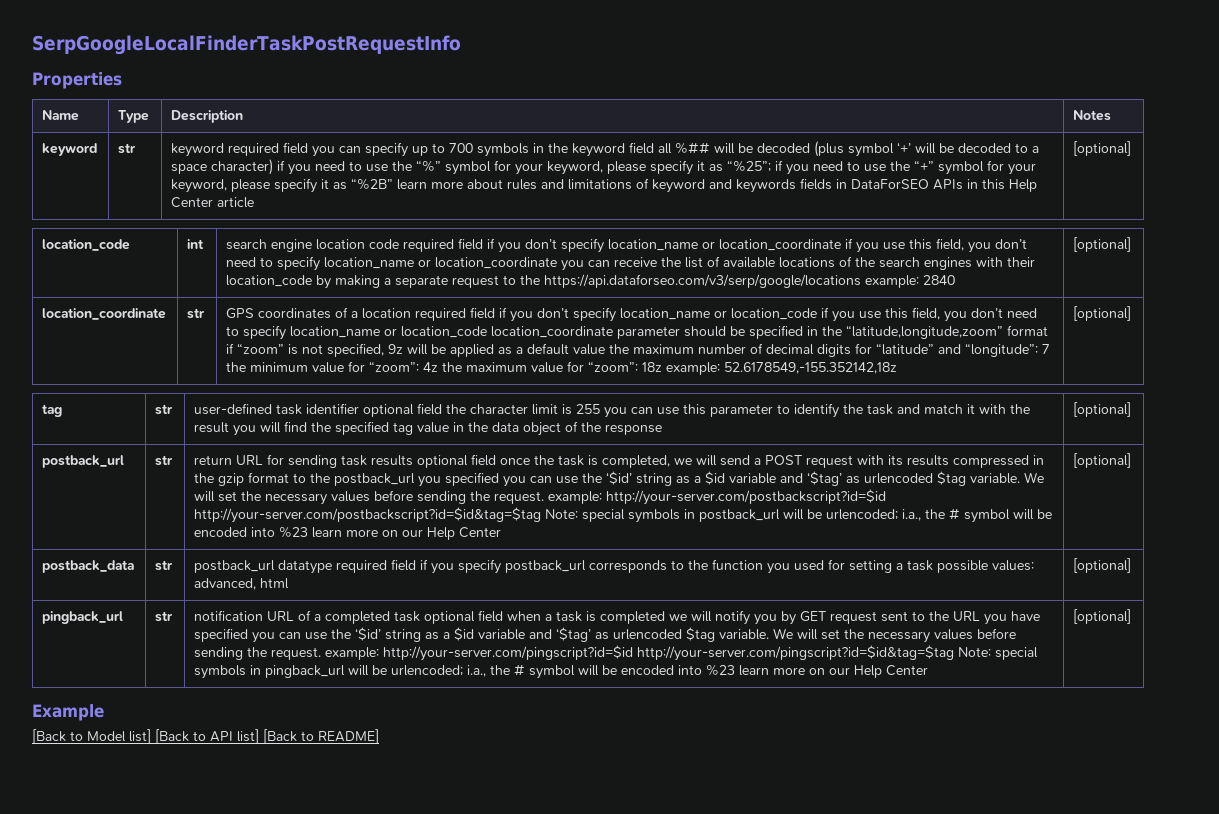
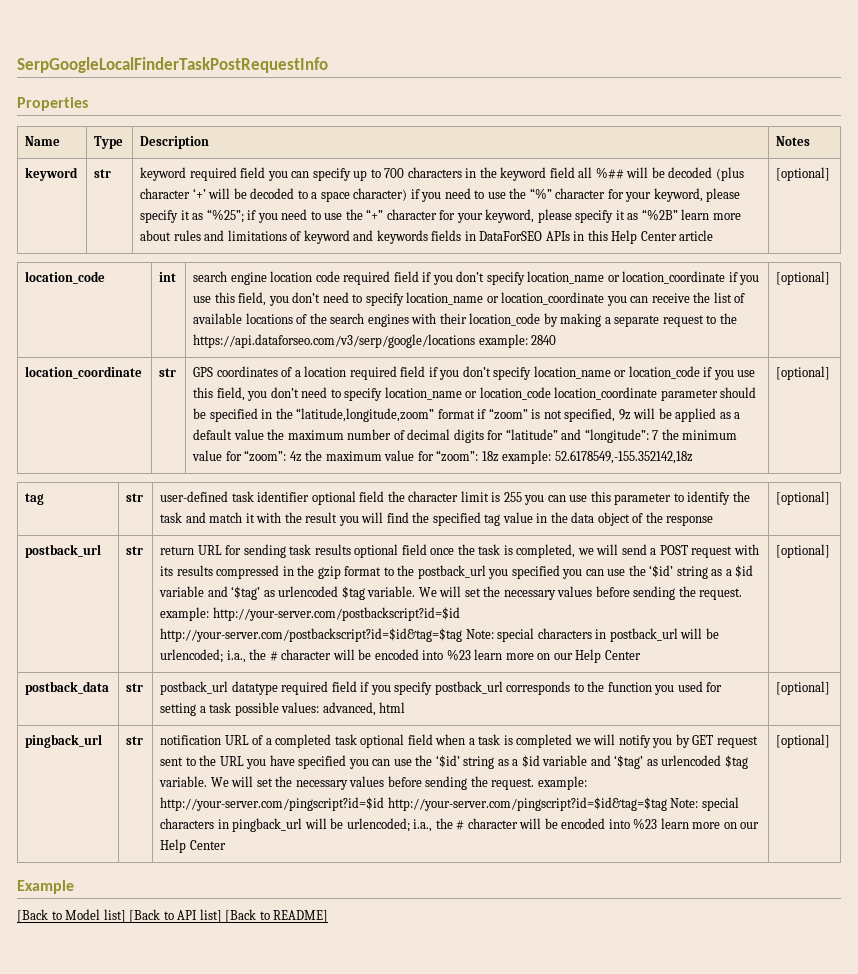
[477,143,530,157] symbols -> [407,167,462,178] characters
[848,143,895,157] symbol -> [140,188,191,199] character
[445,161,492,175] symbol -> [555,188,606,199] character
[938,161,985,175] symbol -> [386,209,437,220] character
[628,509,681,523] symbols -> [537,628,592,639] characters
[964,509,1011,523] symbol -> [281,649,332,660] character
[194,665,247,679] symbols -> [160,818,215,829] characters
[529,665,576,679] symbol -> [467,818,518,829] character

